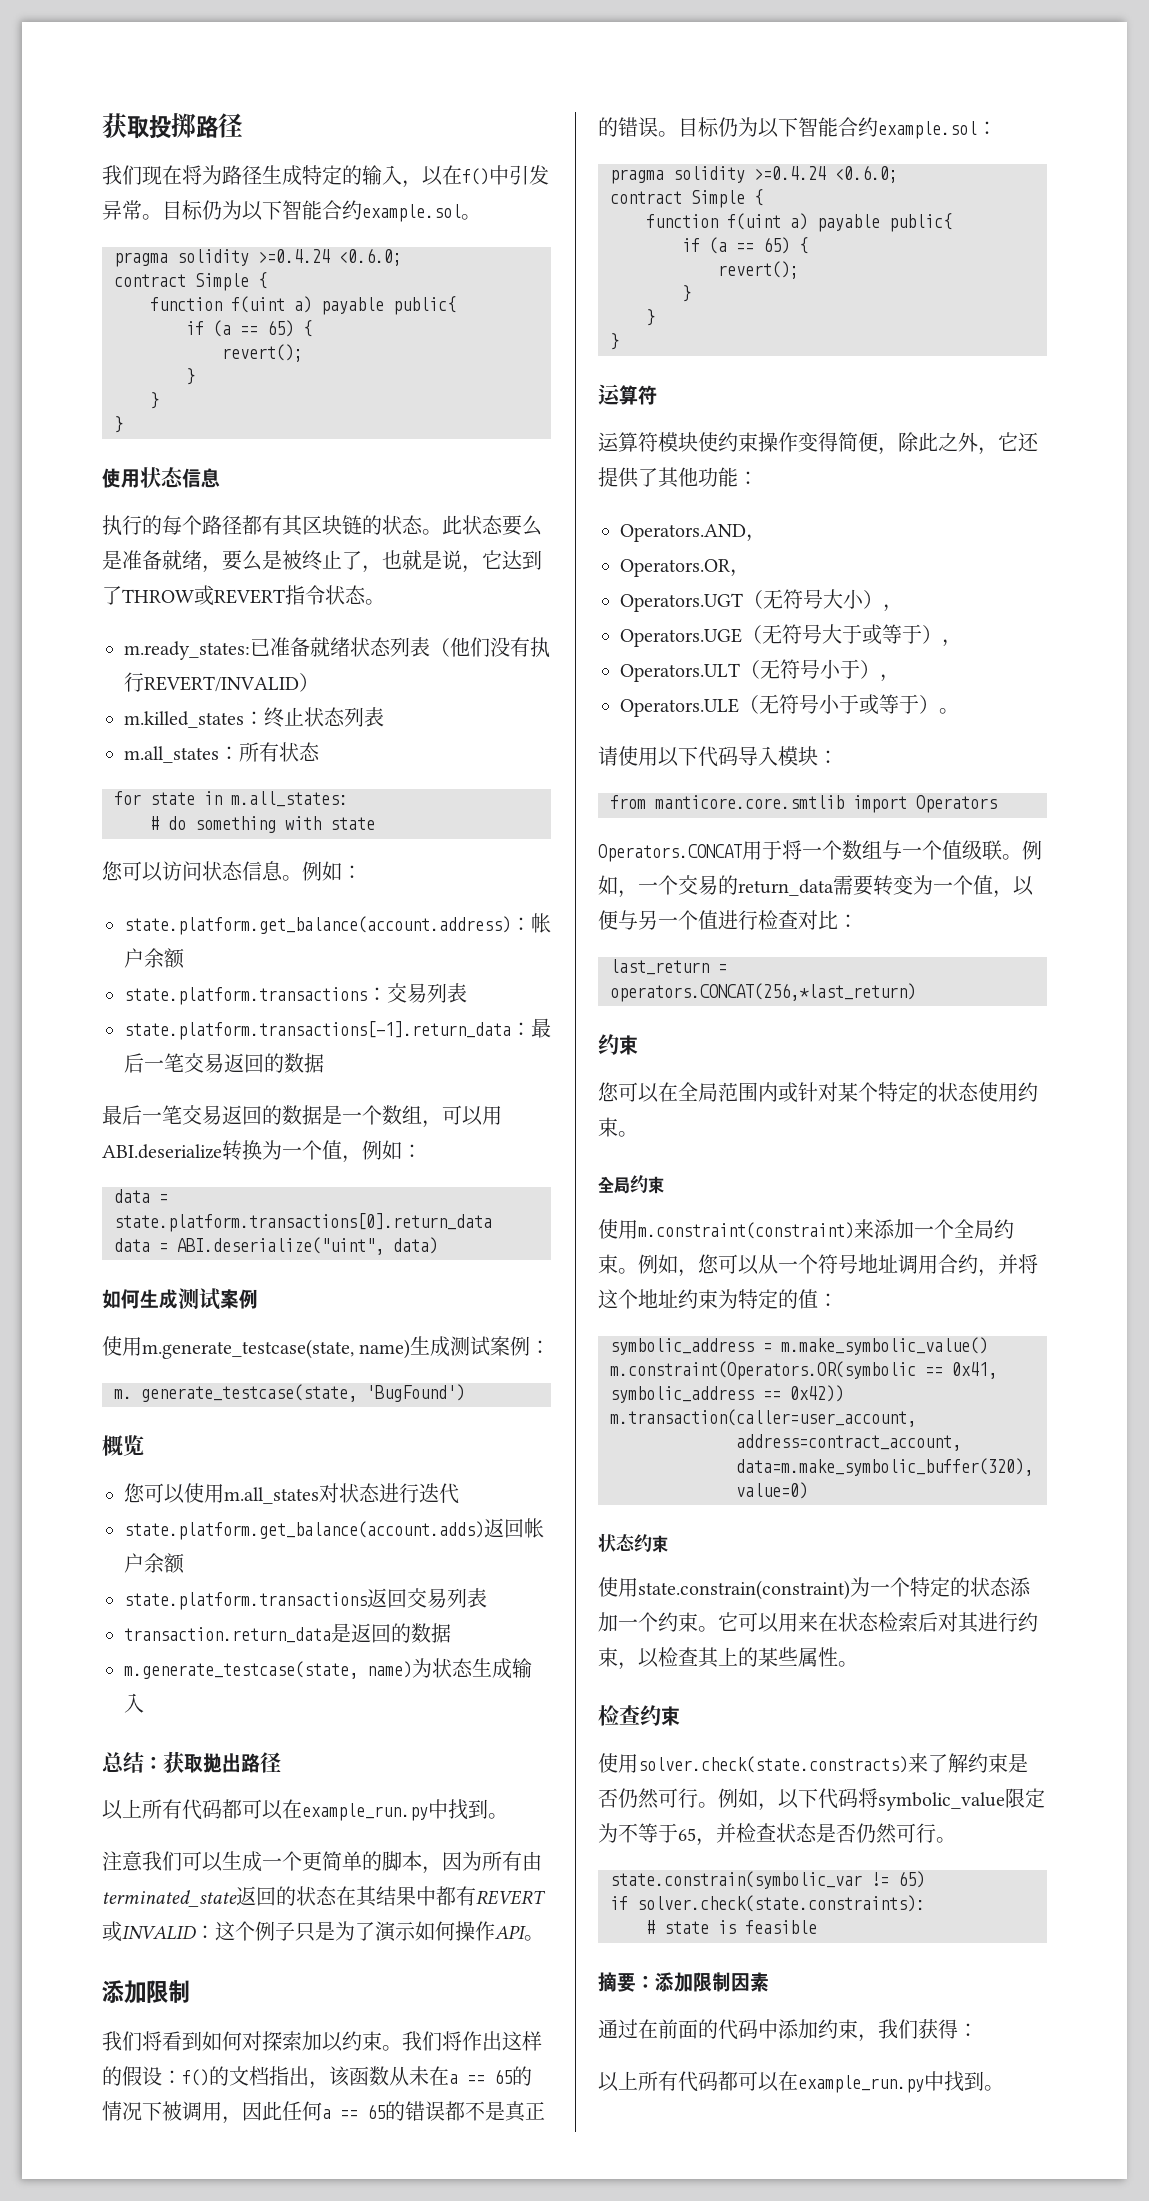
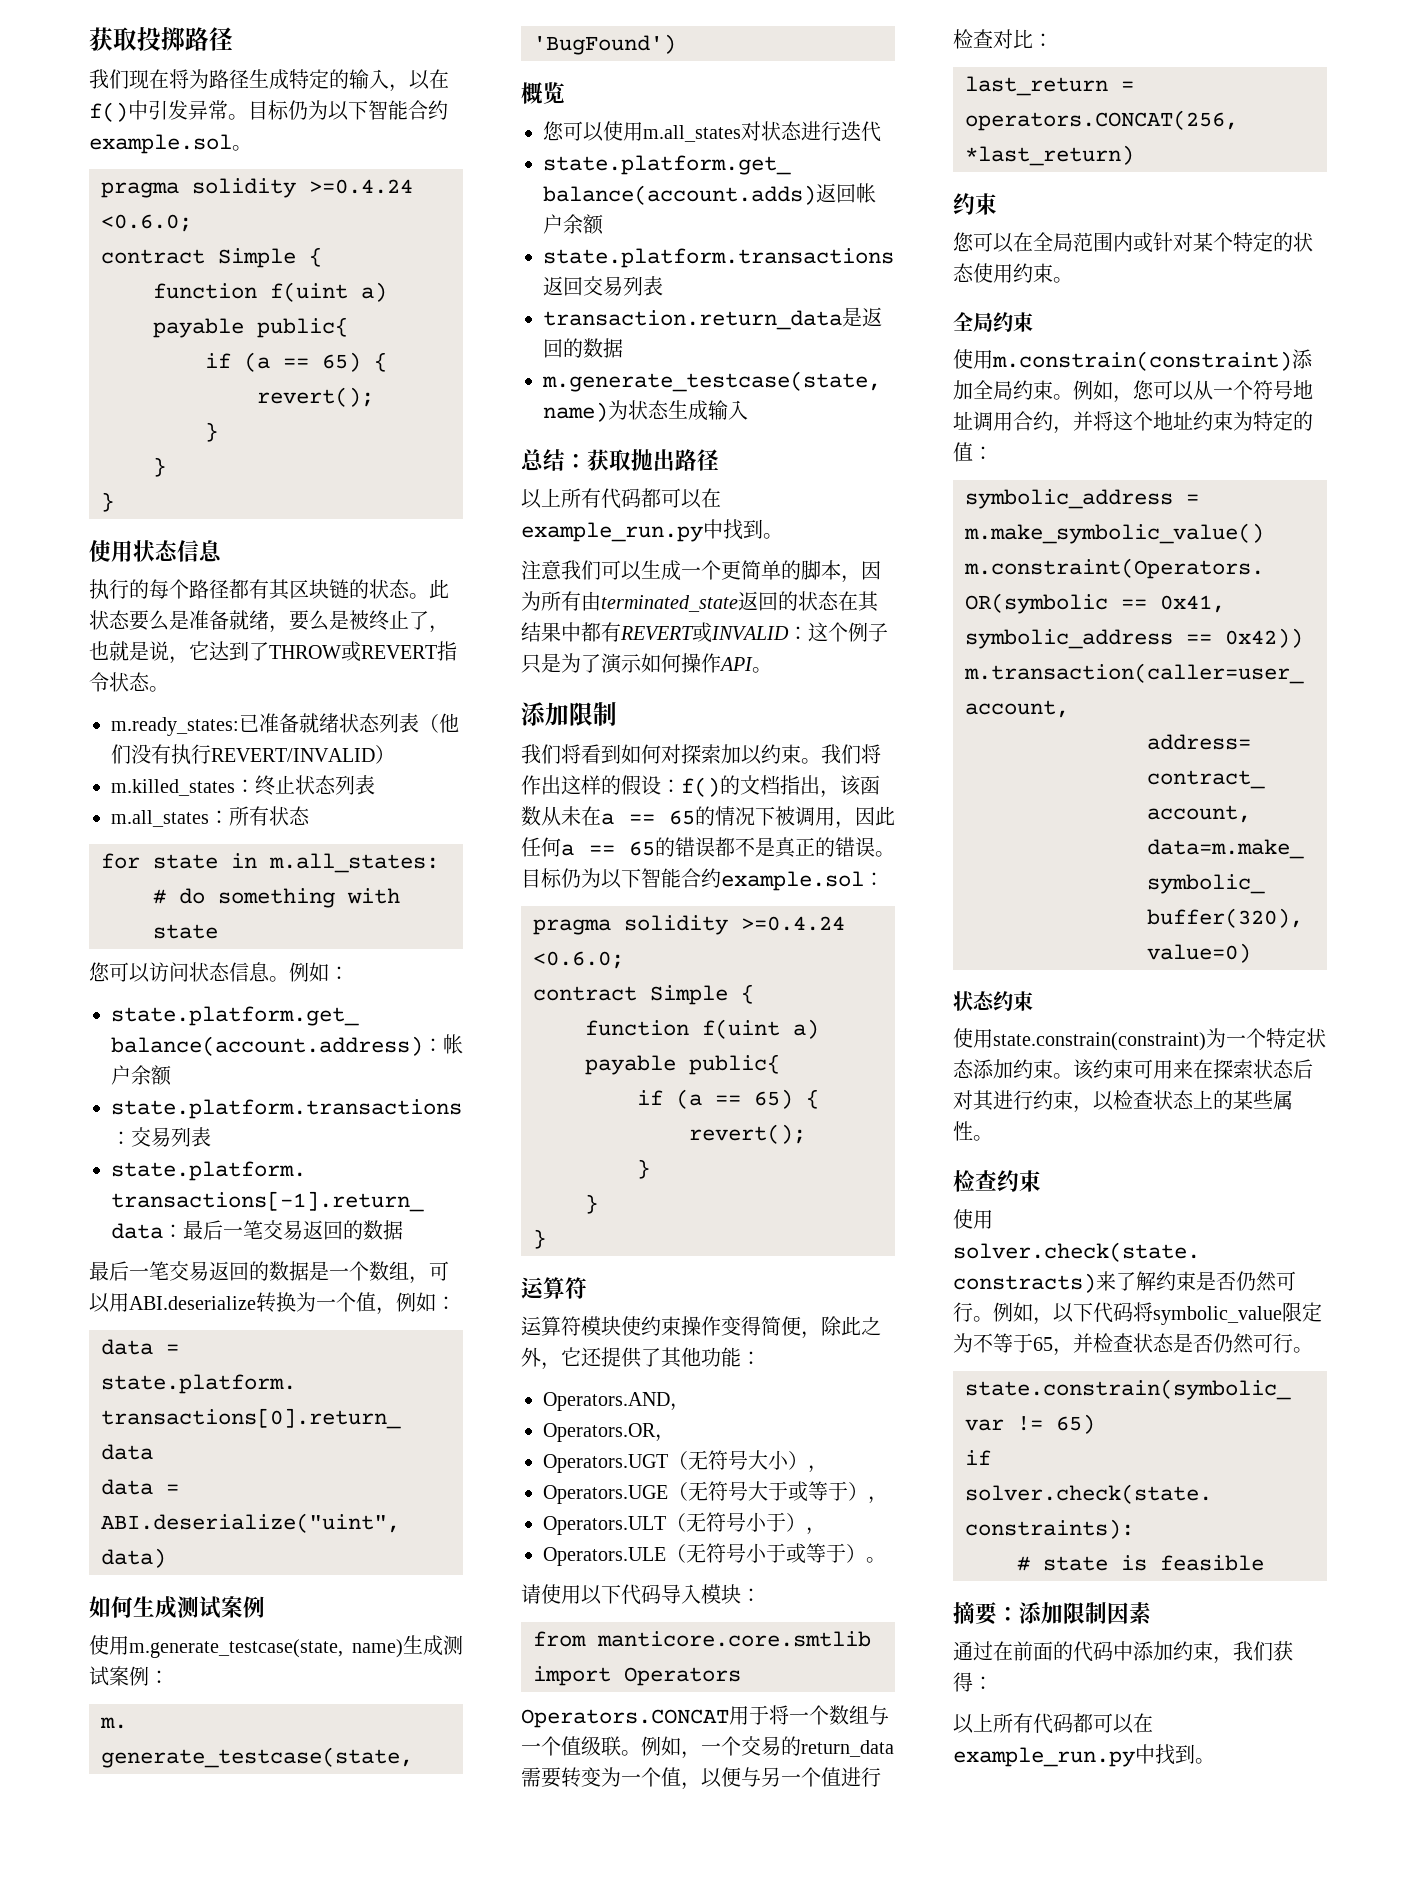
[638,1219,954,1239] m.constraint(constraint)来添加一个 -> [992,349,1313,371] [953,380,973,400] m.constrain(constraint)添加
[950,1577,970,1597] 的 -> (1306, 1038) none
[618,1612,918,1633] 一个约束。它可以用来在状态检索 -> [1013,1059,1294,1080] 约束。该约束可用来在探索状态
[698,1647,719,1668] 其 -> [1153,1090,1194,1110] 状态

